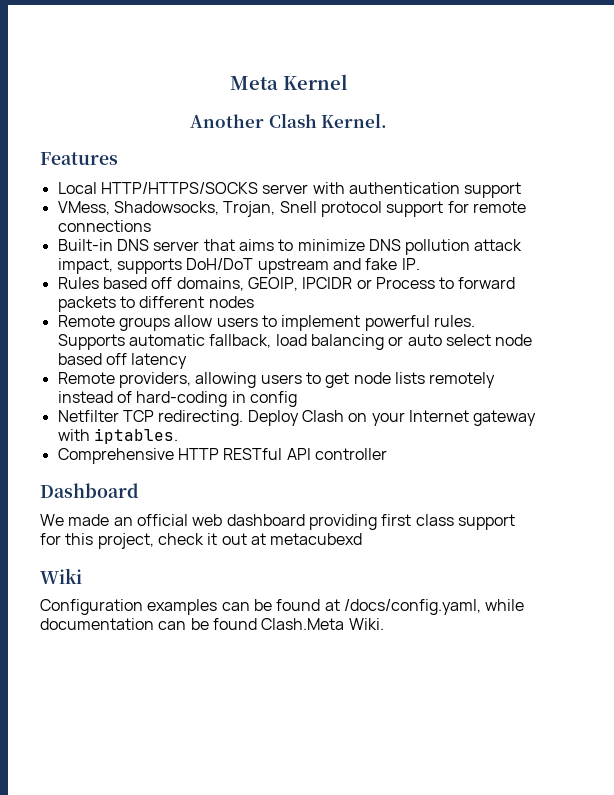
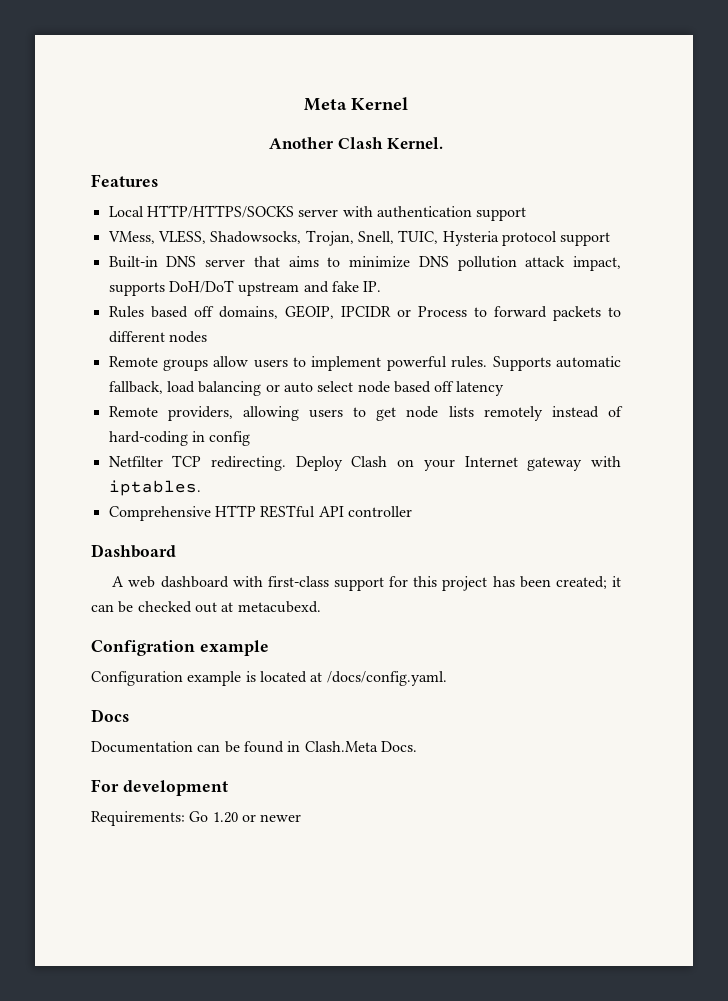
(110, 208) none -> [157,230,206,244] VLESS,
[279,201,317,213] Snell -> [357,230,499,246] Snell, TUIC, Hysteria
[447,201,526,213] [57,220,151,232] for remote connections -> (611, 239) none
[40,514,515,530] [40,533,363,549] [40,568,82,584] [40,599,525,615] [40,618,384,630] We made an official web dashboard providing first class support for this project, check it out at metacubexd // Wiki // Configuration examples can be found at /docs/config.yaml, while documentation can be found Clash.Meta Wiki. -> [112,576,622,591] [91,601,321,613] [91,640,269,656] [91,671,447,686] [91,709,129,722] [91,741,417,753] [91,779,228,796] [91,811,302,826] A web dashboard with first-class support for this project has been created; it can be checked out at metacubexd. // Configration example // Configuration example is located at /docs/config.yaml. // Docs // Documentation can be found in Clash.Meta Docs. // For development // Requirements: Go 1.20 or newer

